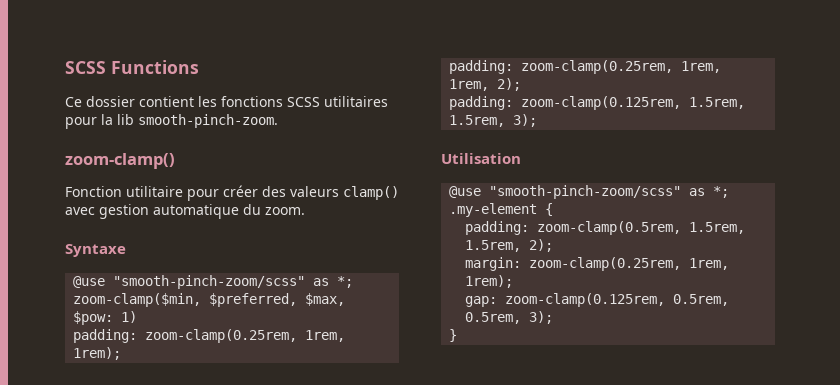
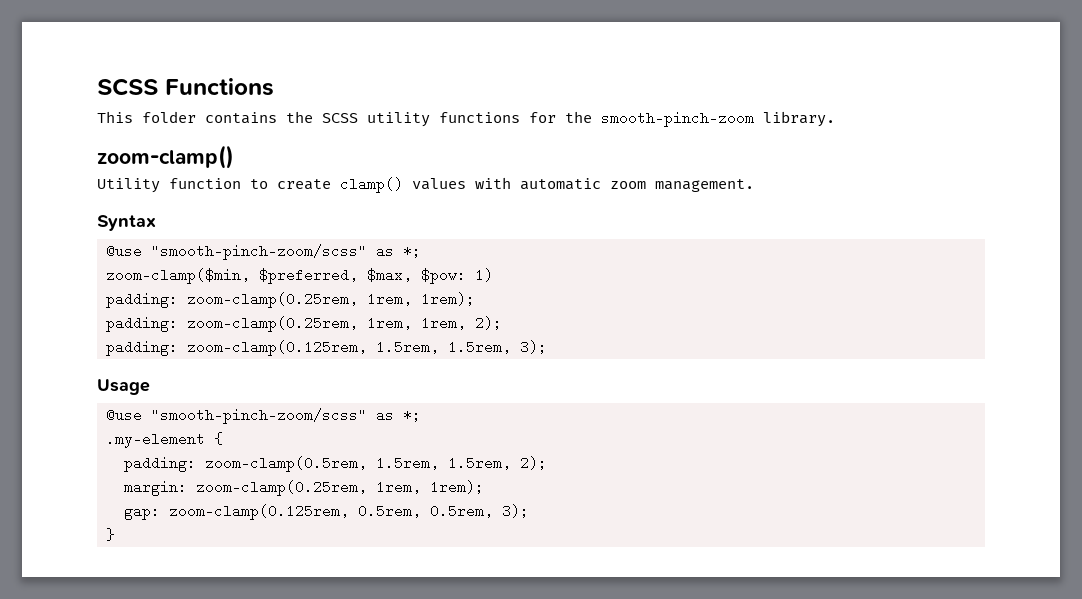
[65,96,388,107] [65,114,278,129] [65,153,175,169] [65,185,399,201] [65,204,305,219] [65,244,126,257] Ce dossier contient les fonctions SCSS utilitaires pour la lib smooth-pinch-zoom. // zoom-clamp() // Fonction utilitaire pour créer des valeurs clamp() avec gestion automatique du zoom. // Syntaxe -> [97,111,835,127] [97,145,234,169] [97,177,754,193] [97,215,156,231] This folder contains the SCSS utility functions for the smooth-pinch-zoom library. // zoom-clamp() // Utility function to create clamp() values with automatic zoom management. // Syntax
[441,153,521,164] Utilisation -> [97,379,150,395] Usage

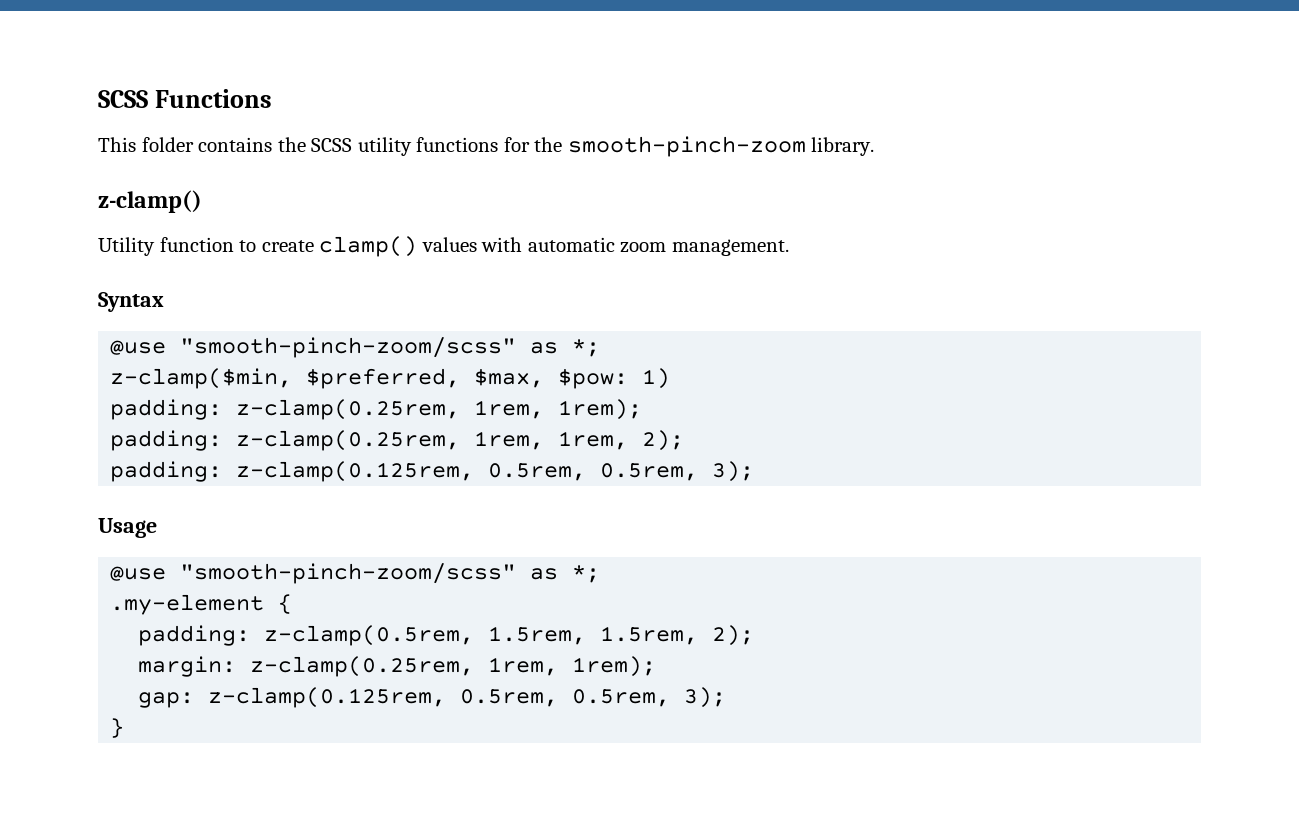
[97,145,234,169] zoom-clamp() -> [98,190,202,213] z-clamp()
[106,268,250,284] zoom-clamp($min, -> [110,368,293,389] z-clamp($min,
[187,292,358,308] zoom-clamp(0.25rem, -> [236,399,461,420] z-clamp(0.25rem,
[187,316,358,332] zoom-clamp(0.25rem, -> [236,430,461,451] z-clamp(0.25rem,
[187,340,511,356] zoom-clamp(0.125rem, 1.5rem, 1.5rem, -> [236,461,699,482] z-clamp(0.125rem, 0.5rem, 0.5rem,
[205,456,367,472] zoom-clamp(0.5rem, -> [264,625,475,646] z-clamp(0.5rem,
[196,480,367,496] zoom-clamp(0.25rem, -> [250,656,475,677] z-clamp(0.25rem,
[169,504,349,520] zoom-clamp(0.125rem, -> [208,687,447,708] z-clamp(0.125rem,

